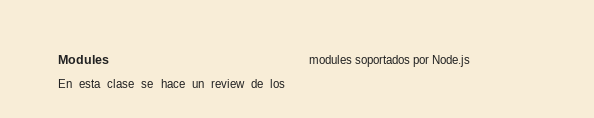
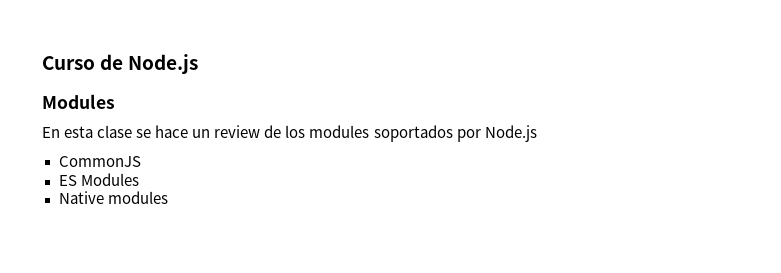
(58, 59) none -> [42,54,199,74] Curso de Node.js //
(471, 61) none -> [58,156,141,167] [58,173,139,186] [58,191,168,204] // CommonJS // ES Modules // Native modules

